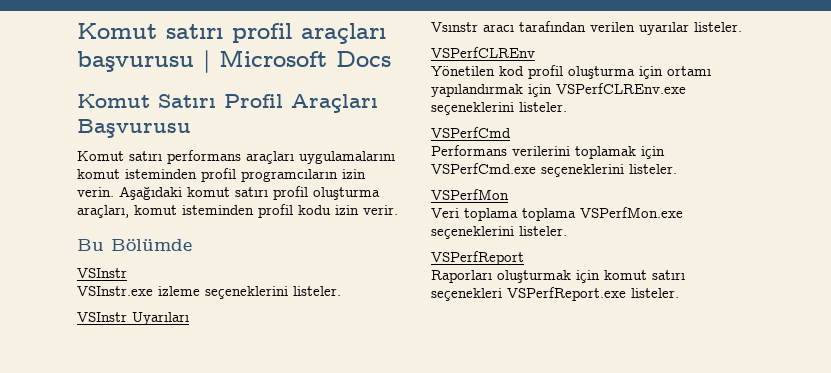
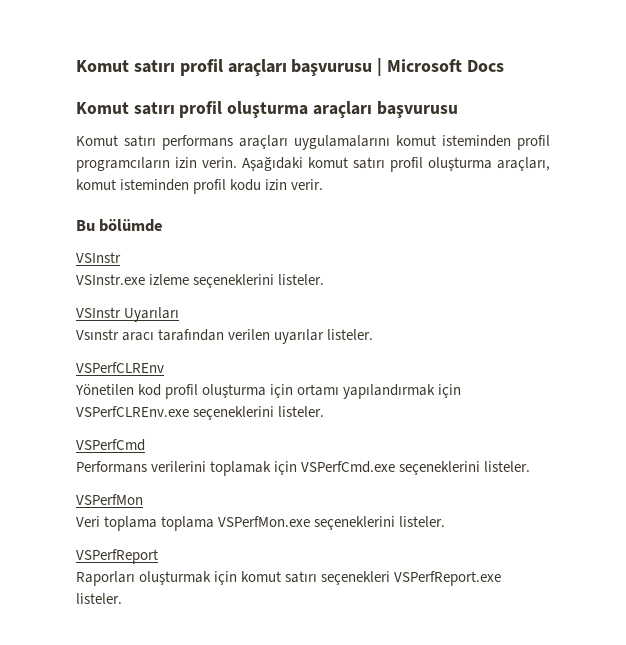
[158,94,378,113] [77,119,191,138] Satırı Profil Araçları Başvurusu -> [133,101,458,119] satırı profil oluşturma araçları başvurusu
[111,239,192,251] Bölümde -> [99,219,164,232] bölümde

